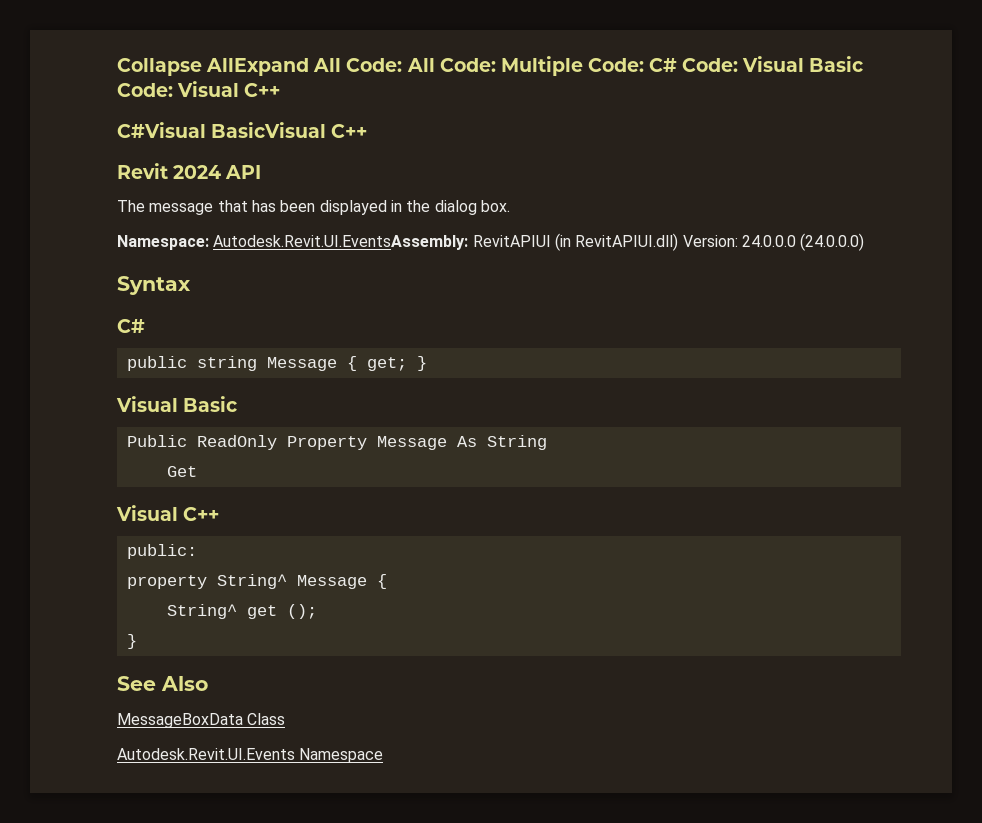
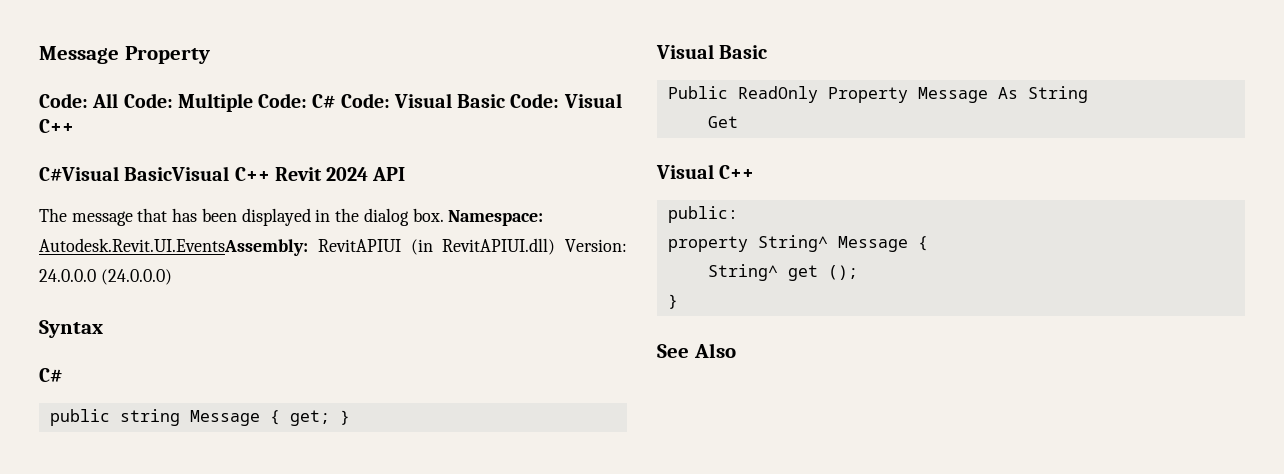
[117,58,342,76] Collapse AllExpand All -> [39,46,210,64] Message Property //
(368, 131) // -> (270, 174) none
(510, 206) // -> (444, 215) none
[117,713,286,728] [117,748,384,763] // MessageBoxData Class // Autodesk.Revit.UI.Events Namespace -> (736, 350) none

